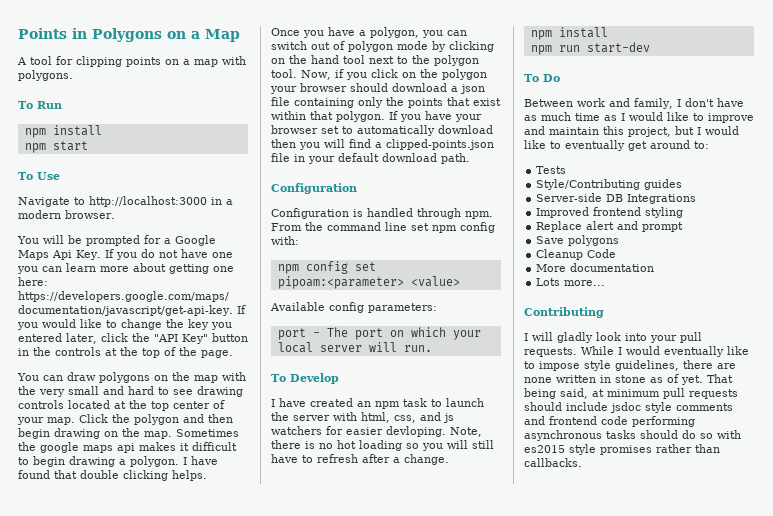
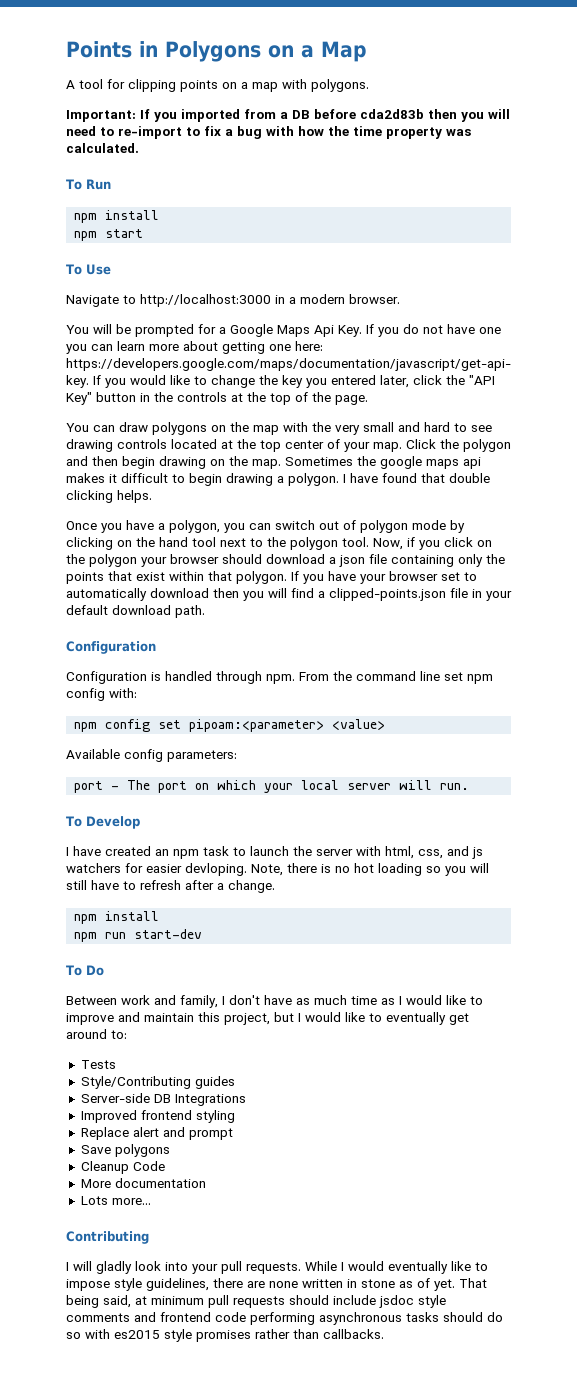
(73, 75) none -> [66,109,510,122] [66,126,471,139] [66,143,139,153] // Important: If you imported from a DB before cda2d83b then you will need to re-import to fix a bug with how the time property was calculated.

